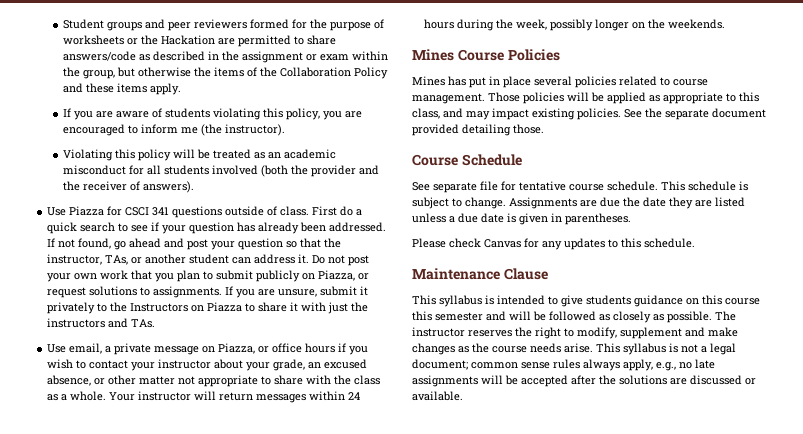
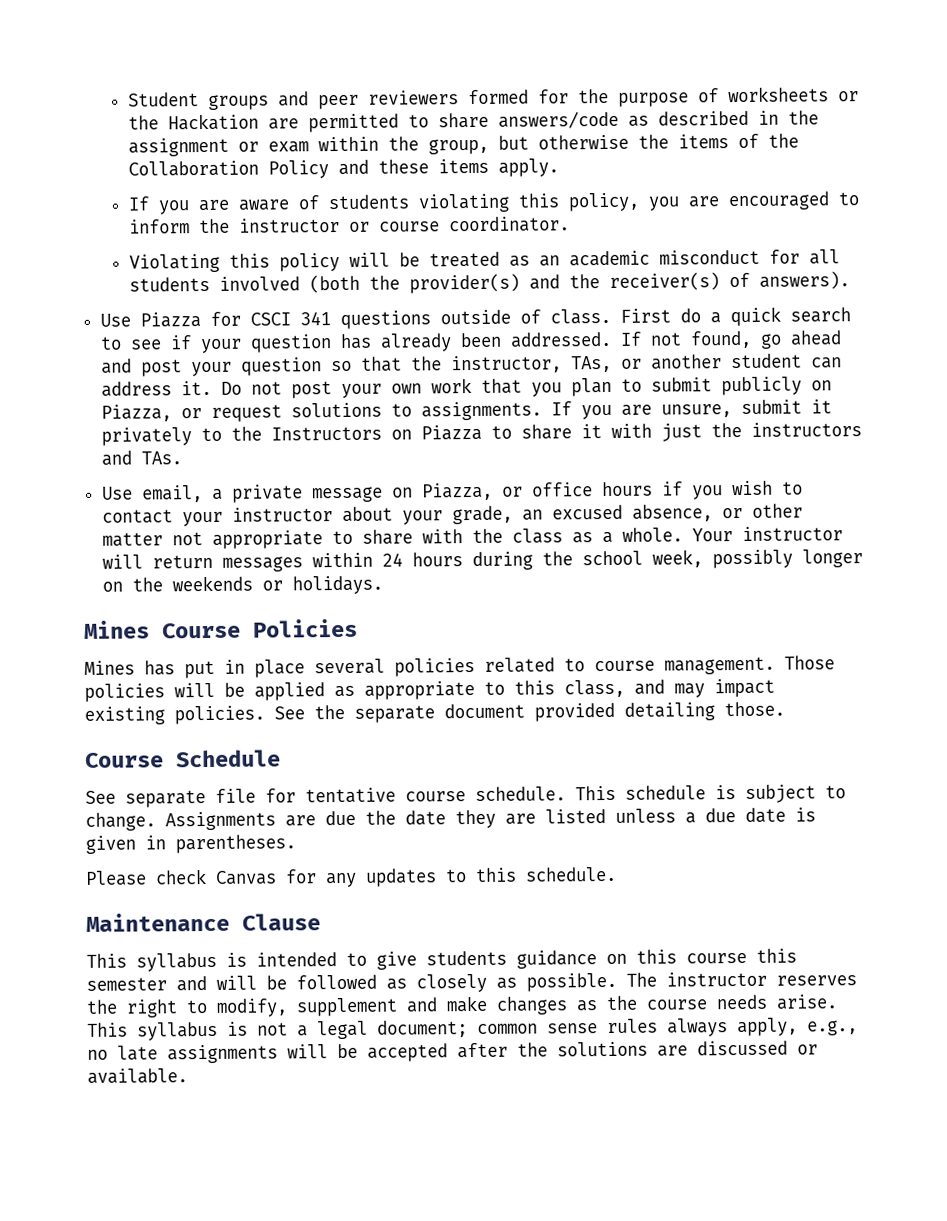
[180,124,285,136] me (the instructor). -> [198,216,570,234] the instructor or course coordinator.
[310,165,356,177] provider -> [408,273,520,294] provider(s)
[82,181,127,191] receiver -> [608,272,720,291] receiver(s)
(514, 24) none -> [581,550,643,566] school
[668,19,726,29] weekends. -> [171,575,383,595] weekends or holidays.

